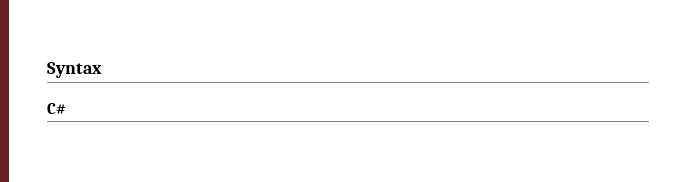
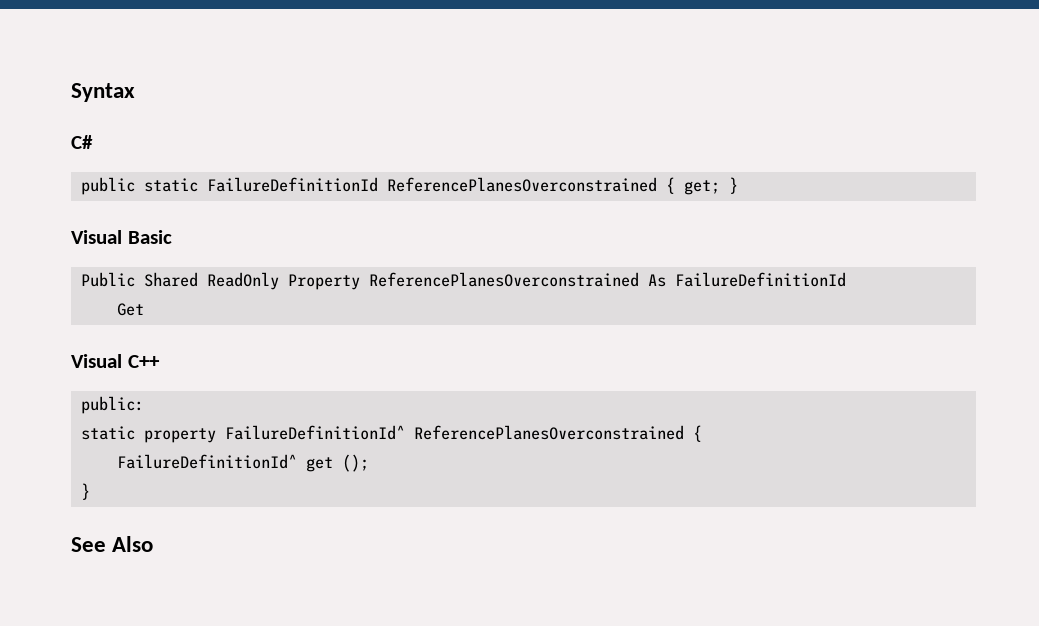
(66, 108) none -> [81,177,739,195] [71,230,172,244] [81,272,847,290] [117,303,145,316] [71,354,160,368] [81,396,145,414] [81,425,703,443] [117,454,370,472] [81,483,91,500] [71,536,154,552] // public static FailureDefinitionId ReferencePlanesOverconstrained { get; } // Visual Basic // Public Shared ReadOnly Property ReferencePlanesOverconstrained As FailureDefinitionId // Get // Visual C++ // public: // static property FailureDefinitionId^ ReferencePlanesOverconstrained { // FailureDefinitionId^ get (); // } // See Also

